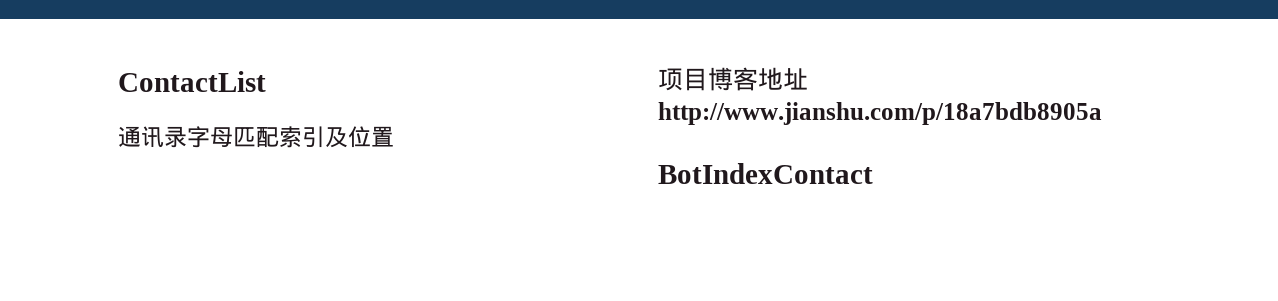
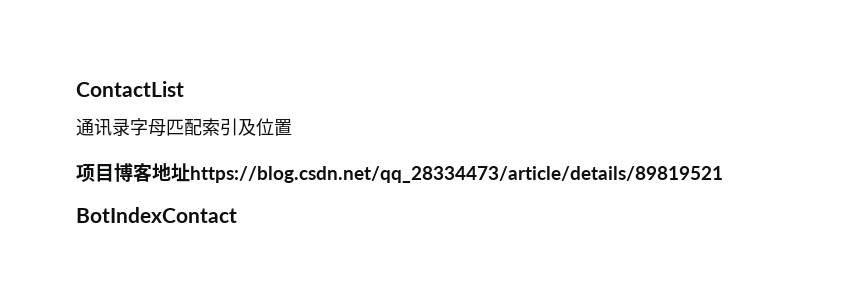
[658,102,1102,125] http://www.jianshu.com/p/18a7bdb8905a -> [190,166,723,183] https://blog.csdn.net/qq_28334473/article/details/89819521

